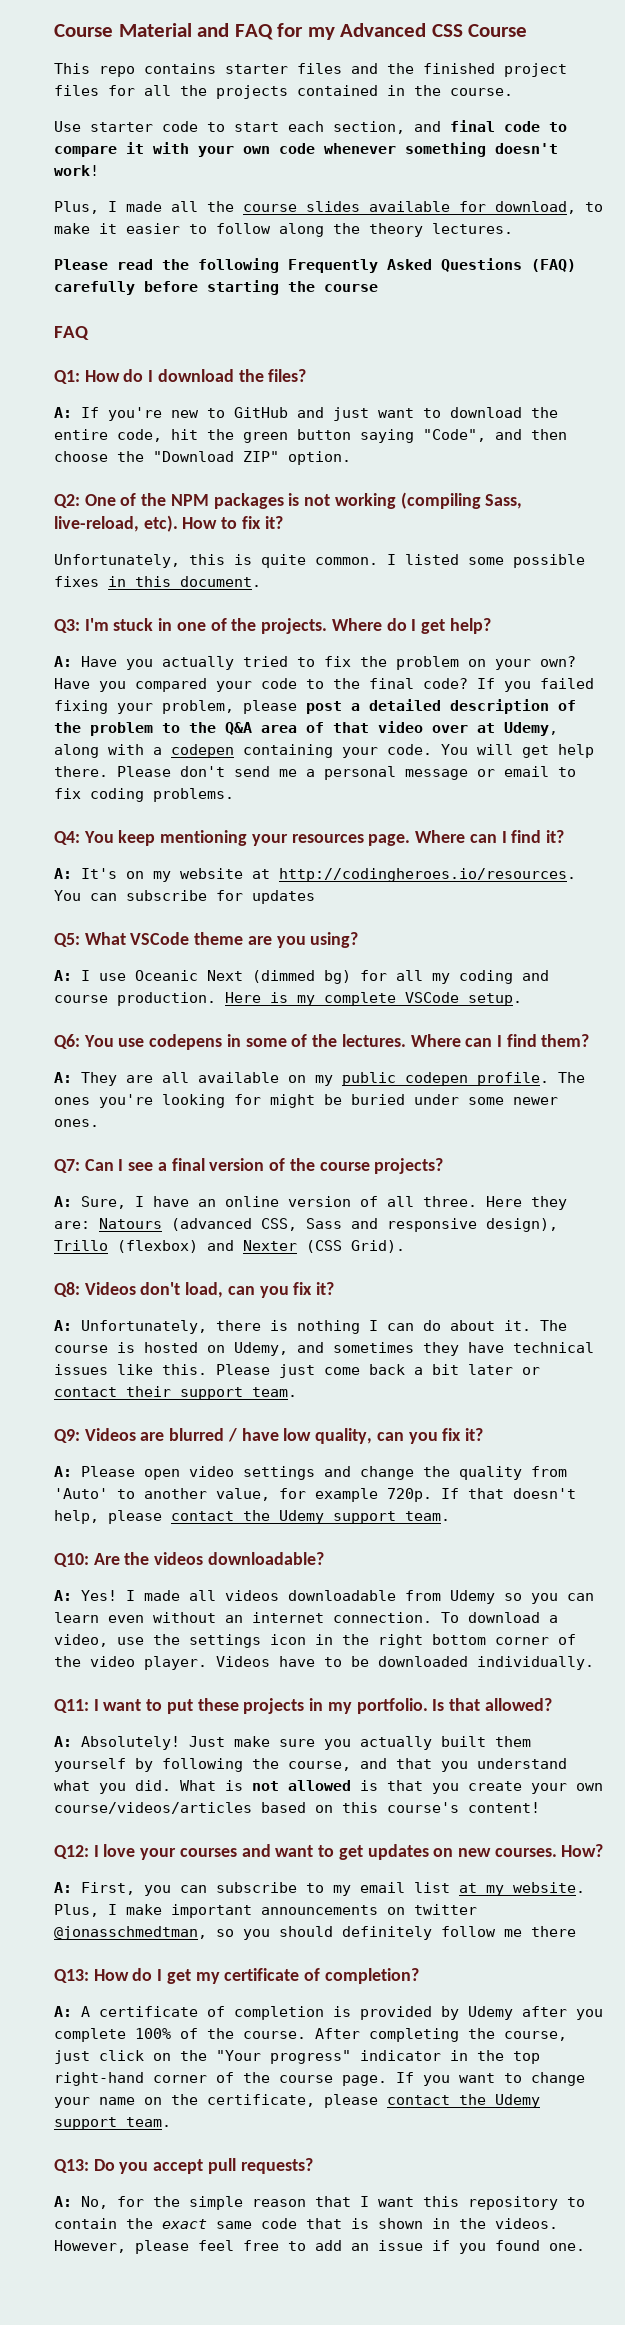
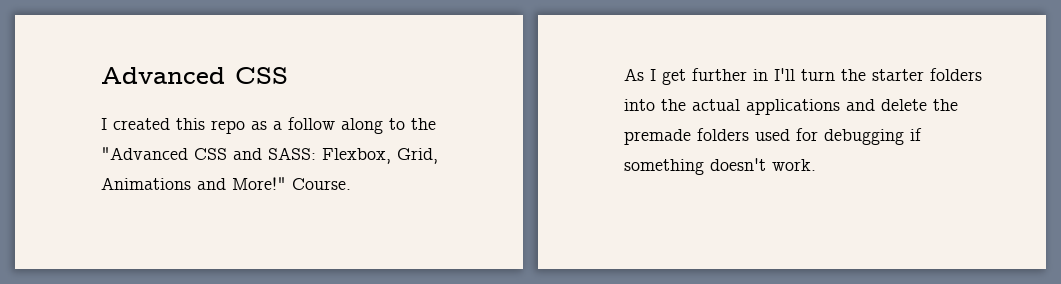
[54,23,528,40] [54,63,567,77] [54,85,513,99] [54,120,567,134] [54,142,558,157] [54,165,99,176] [54,201,603,214] [54,223,513,237] [54,258,576,273] [54,280,378,295] [54,326,89,340] [54,369,307,384] [54,407,558,421] [54,429,567,443] [54,451,351,465] [54,492,523,509] [54,515,283,532] [54,554,585,568] [54,576,261,587] [54,618,491,634] [54,656,576,670] [54,678,594,692] [54,699,576,714] [54,721,558,736] [54,744,594,758] [54,766,576,780] [54,788,234,802] [54,830,564,846] [54,868,576,882] [54,890,315,904] [54,932,359,948] [54,970,549,984] [54,992,522,1006] [54,1034,590,1050] [54,1072,585,1086] [54,1094,558,1108] [54,1119,99,1127] [54,1158,444,1174] [54,1196,567,1210] [54,1218,558,1232] [54,1240,405,1253] [54,1282,335,1298] [54,1320,567,1334] [54,1342,594,1356] [54,1364,540,1378] [54,1386,297,1400] [54,1428,483,1444] [54,1466,567,1480] [54,1488,576,1502] [54,1510,450,1524] [54,1552,324,1567] [54,1590,594,1604] [54,1612,558,1623] [54,1634,576,1648] [54,1656,594,1670] [54,1698,552,1714] [54,1736,531,1750] [54,1758,567,1772] [54,1780,603,1794] [54,1802,540,1814] [54,1844,604,1860] [54,1882,585,1896] [54,1904,477,1918] [54,1926,576,1940] [54,1968,419,1984] [54,2006,603,2020] [54,2028,567,2042] [54,2050,540,2064] [54,2072,585,2086] [54,2094,540,2108] [54,2117,171,2130] [54,2158,313,2174] [54,2196,585,2210] [54,2218,558,2229] [54,2240,585,2254] Course Material and FAQ for my Advanced CSS Course // This repo contains starter files and the finished project files for all the projects contained in the course. // Use starter code to start each section, and final code to compare it with your own code whenever something doesn't work! // Plus, I made all the course slides available for download, to make it easier to follow along the theory lectures. // Please read the following Frequently Asked Questions (FAQ) carefully before starting the course // FAQ // Q1: How do I download the files? // A: If you're new to GitHub and just want to download the entire code, hit the green button saying "Code", and then choose the "Download ZIP" option. // Q2: One of the NPM packages is not working (compiling Sass, live-reload, etc). How to fix it? // Unfortunately, this is quite common. I listed some possible fixes in this document. // Q3: I'm stuck in one of the projects. Where do I get help? // A: Have you actually tried to fix the problem on your own? Have you compared your code to the final code? If you failed fixing your problem, please post a detailed description of the problem to the Q&A area of that video over at Udemy, along with a codepen containing your code. You will get help there. Please don't send me a personal message or email to fix coding problems. // Q4: You keep mentioning your resources page. Where can I find it? // A: It's on my website at http://codingheroes.io/resources. You can subscribe for updates // Q5: What VSCode theme are you using? // A: I use Oceanic Next (dimmed bg) for all my coding and course production. Here is my complete VSCode setup. // Q6: You use codepens in some of the lectures. Where can I find them? // A: They are all available on my public codepen profile. The ones you're looking for might be buried under some newer ones. // Q7: Can I see a final version of the course projects? // A: Sure, I have an online version of all three. Here they are: Natours (advanced CSS, Sass and responsive design), Trillo (flexbox) and Nexter (CSS Grid). // Q8: Videos don't load, can you fix it? // A: Unfortunately, there is nothing I can do about it. The course is hosted on Udemy, and sometimes they have technical issues like this. Please just come back a bit later or contact their support team. // Q9: Videos are blurred / have low quality, can you fix it? // A: Please open video settings and change the quality from 'Auto' to another value, for example 720p. If that doesn't help, please contact the Udemy support team. // Q10: Are the videos downloadable? // A: Yes! I made all videos downloadable from Udemy so you can learn even without an internet connection. To download a video, use the settings icon in the right bottom corner of the video player. Videos have to be downloaded individually. // Q11: I want to put these projects in my portfolio. Is that allowed? // A: Absolutely! Just make sure you actually built them yourself by following the course, and that you understand what you did. What is not allowed is that you create your own course/videos/articles based on this course's content! // Q12: I love your courses and want to get updates on new courses. How? // A: First, you can subscribe to my email list at my website. Plus, I make important announcements on twitter @jonasschmedtman, so you should definitely follow me there // Q13: How do I get my certificate of completion? // A: A certificate of completion is provided by Udemy after you complete 100% of the course. After completing the course, just click on the "Your progress" indicator in the top right-hand corner of the course page. If you want to change your name on the certificate, please contact the Udemy support team. // Q13: Do you accept pull requests? // A: No, for the simple reason that I want this repository to contain the exact same code that is shown in the videos. However, please feel free to add an issue if you found one. -> [101,67,288,84] [101,117,436,134] [101,147,438,164] [101,177,351,190] [624,68,982,85] [624,99,958,115] [624,128,922,145] [624,158,816,175] Advanced CSS // I created this repo as a follow along to the "Advanced CSS and SASS: Flexbox, Grid, Animations and More!" Course. // As I get further in I'll turn the starter folders into the actual applications and delete the premade folders used for debugging if something doesn't work.

